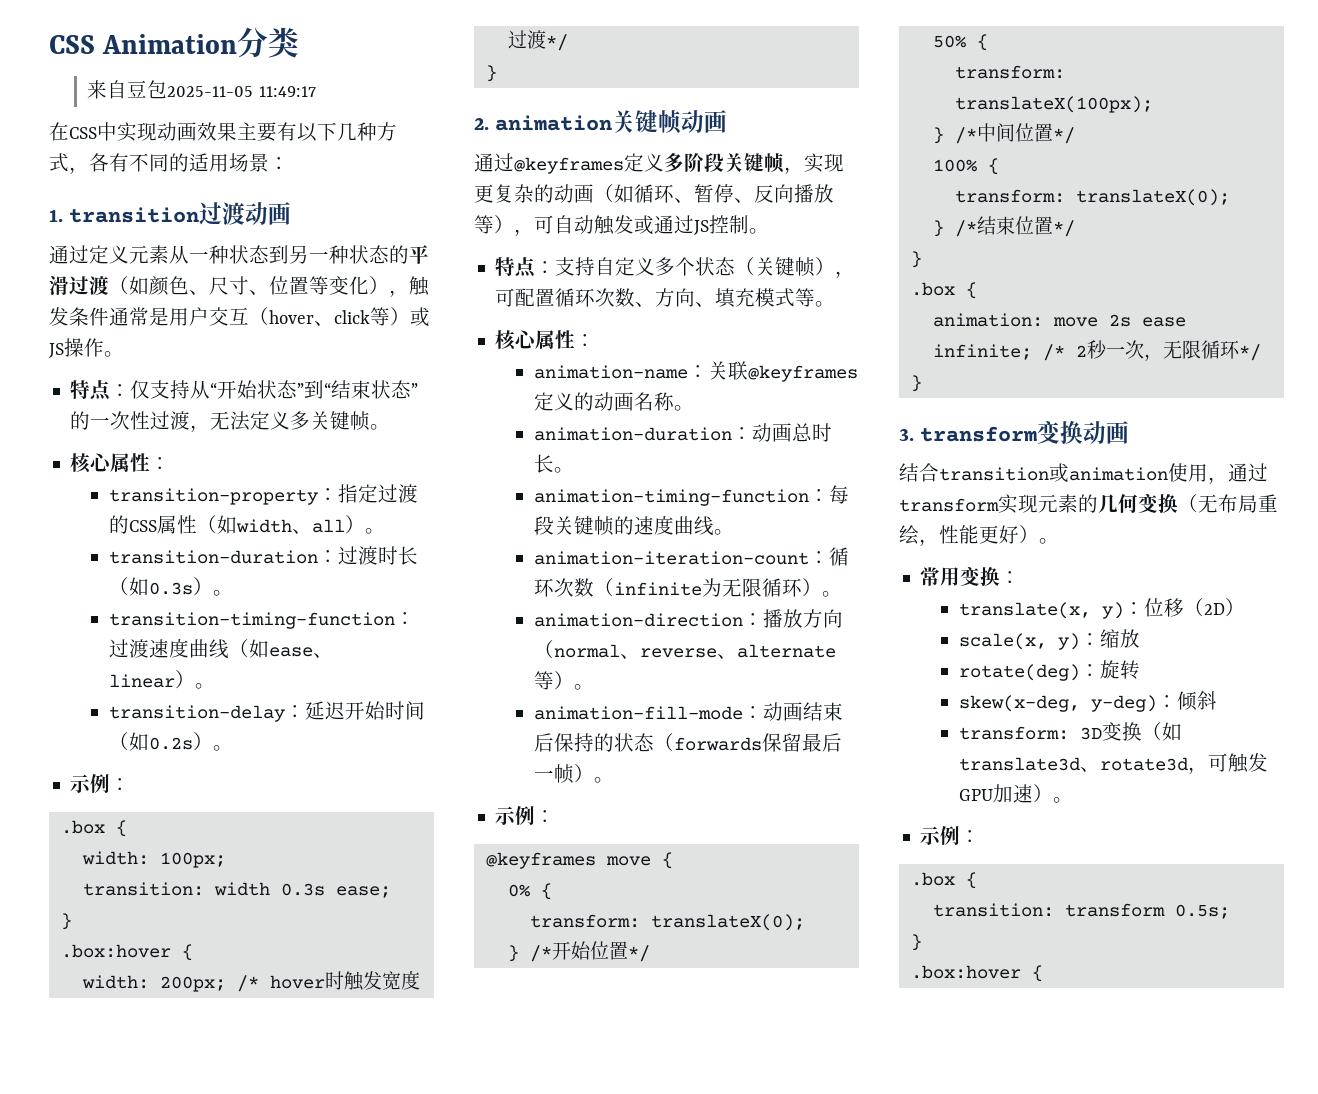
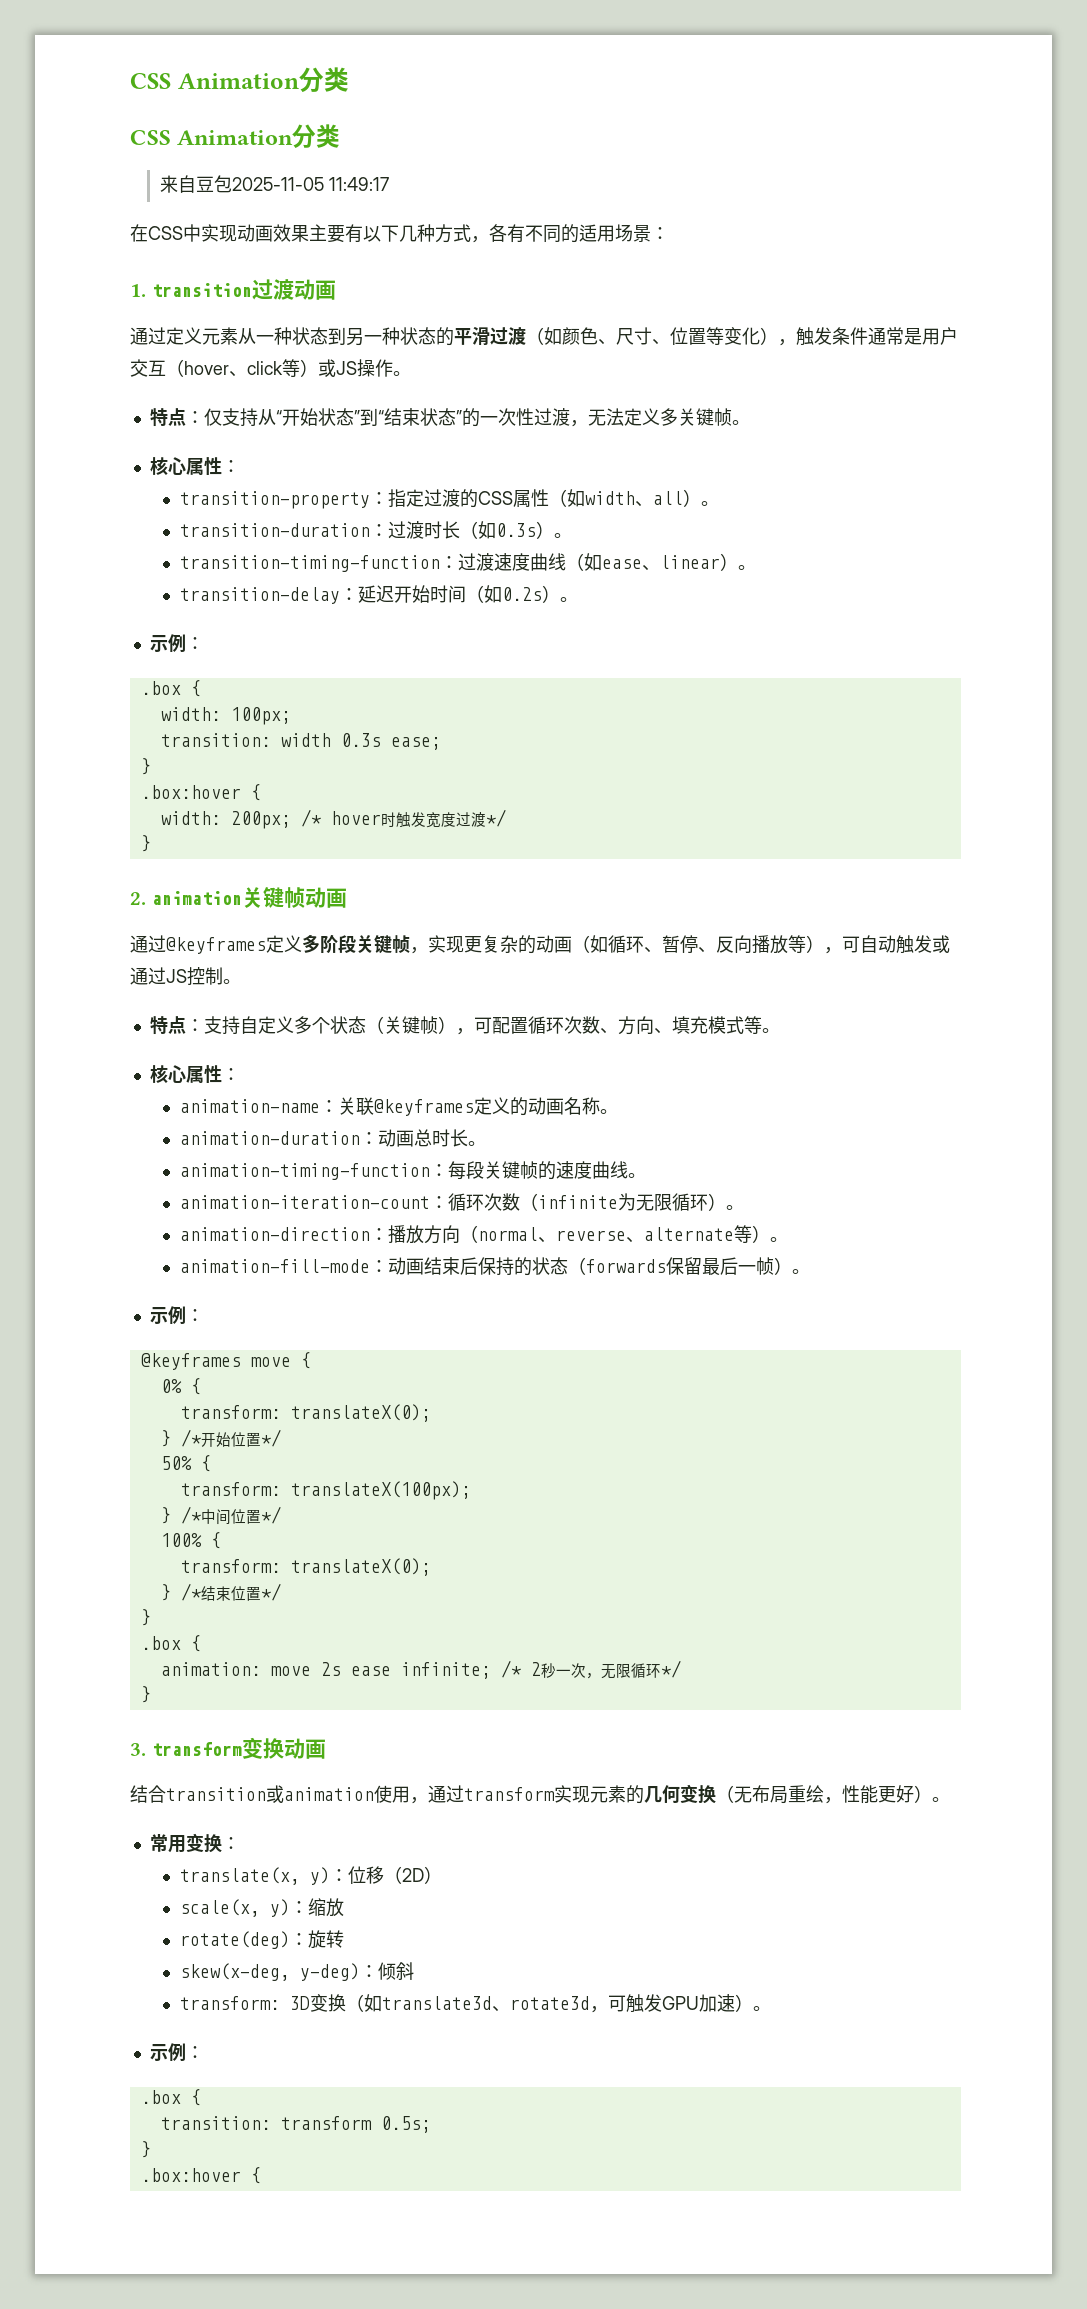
[49,27,300,58] CSS Animation分类 -> [130,67,349,93] [130,124,341,148] CSS Animation分类 // CSS Animation分类

